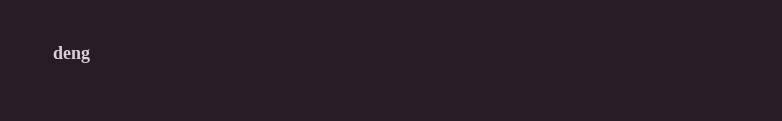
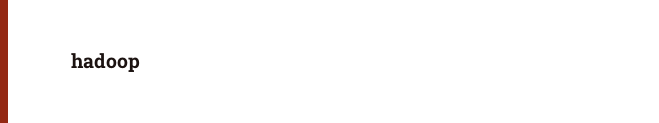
[53,46,90,63] deng -> [71,53,140,72] hadoop

